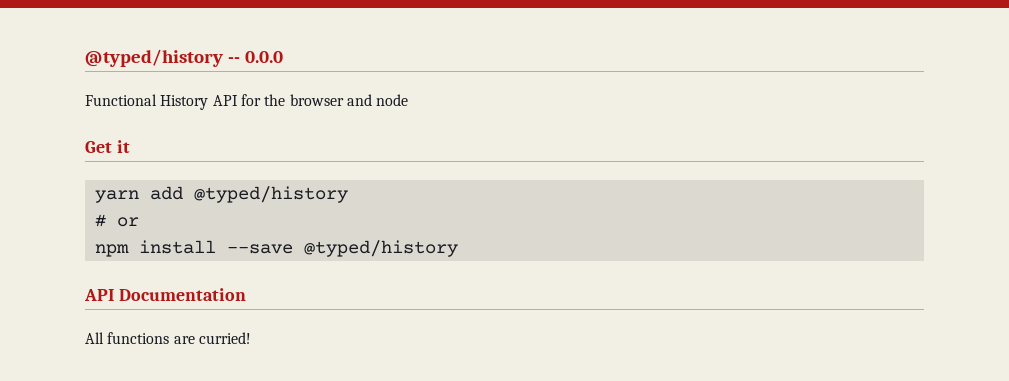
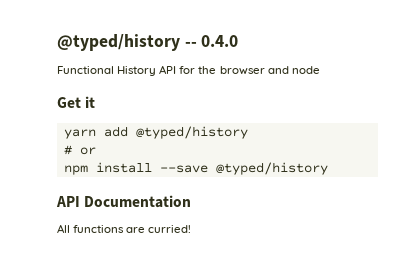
[244,51,283,63] 0.0.0 -> [201,35,239,47] 0.4.0

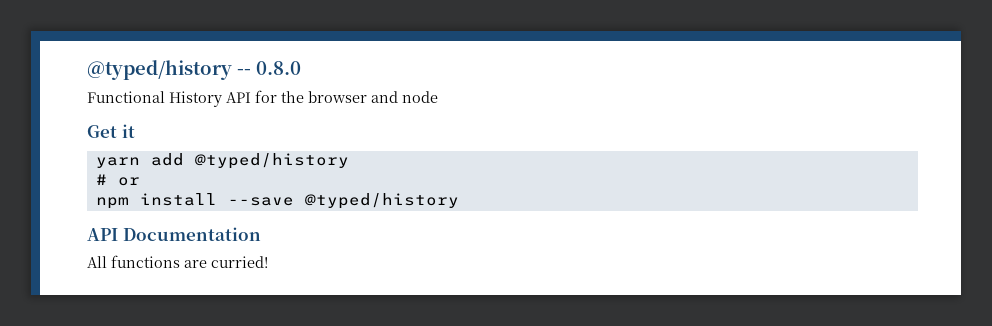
[201,35,239,47] 0.4.0 -> [256,61,301,75] 0.8.0

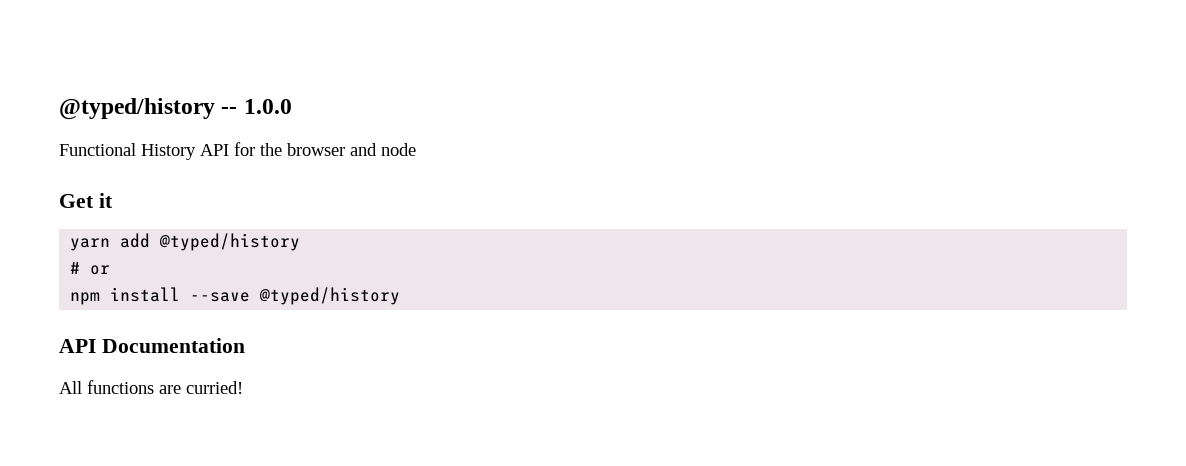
[256,61,301,75] 0.8.0 -> [243,99,292,114] 1.0.0

